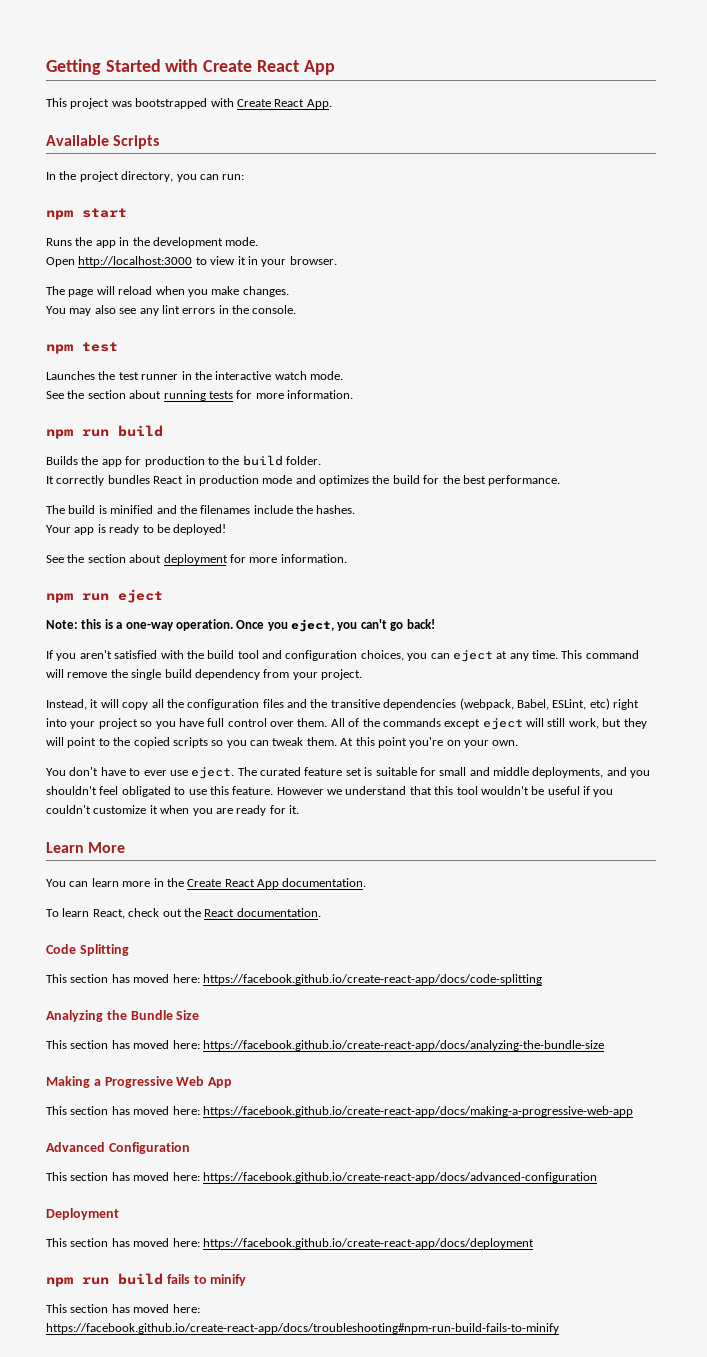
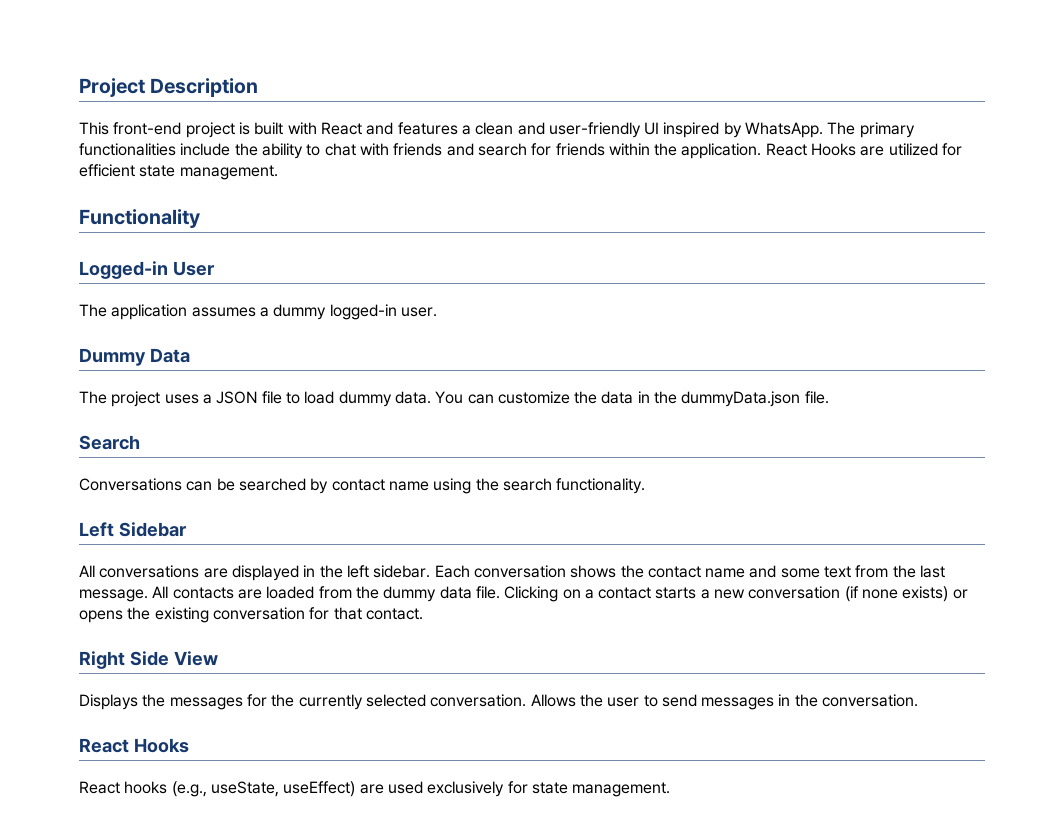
[46,59,335,75] [46,98,332,109] [46,135,160,149] [46,171,245,182] [46,208,127,220] [46,237,259,248] [46,256,337,267] [46,286,289,297] [46,305,297,316] [46,342,118,354] [46,371,343,380] [46,390,353,401] [46,425,163,439] [46,455,321,467] [46,475,561,486] [46,505,356,514] [46,524,227,535] [46,554,347,565] [46,589,163,603] [46,619,435,632] [46,650,639,662] [46,669,362,680] [46,698,639,710] [46,718,647,730] [46,737,519,748] [46,767,651,779] [46,786,614,797] [46,805,299,816] [46,842,126,853] [46,878,367,889] [46,908,321,919] [46,944,129,956] [46,974,542,985] [46,1010,200,1022] [46,1040,604,1051] [46,1076,233,1088] [46,1106,633,1117] [46,1142,190,1154] [46,1172,597,1183] [46,1208,119,1220] [46,1238,534,1249] [46,1273,247,1287] [46,1304,200,1313] [46,1323,559,1334] Getting Started with Create React App // This project was bootstrapped with Create React App. // Available Scripts // In the project directory, you can run: // npm start // Runs the app in the development mode. // Open http://localhost:3000 to view it in your browser. // The page will reload when you make changes. // You may also see any lint errors in the console. // npm test // Launches the test runner in the interactive watch mode. // See the section about running tests for more information. // npm run build // Builds the app for production to the build folder. // It correctly bundles React in production mode and optimizes the build for the best performance. // The build is minified and the filenames include the hashes. // Your app is ready to be deployed! // See the section about deployment for more information. // npm run eject // Note: this is a one-way operation. Once you eject, you can't go back! // If you aren't satisfied with the build tool and configuration choices, you can eject at any time. This command will remove the single build dependency from your project. // Instead, it will copy all the configuration files and the transitive dependencies (webpack, Babel, ESLint, etc) right into your project so you have full control over them. All of the commands except eject will still work, but they will point to the copied scripts so you can tweak them. At this point you're on your own. // You don't have to ever use eject. The curated feature set is suitable for small and middle deployments, and you shouldn't feel obligated to use this feature. However we understand that this tool wouldn't be useful if you couldn't customize it when you are ready for it. // Learn More // You can learn more in the Create React App documentation. // To learn React, check out the React documentation. // Code Splitting // This section has moved here: https://facebook.github.io/create-react-app/docs/code-splitting // Analyzing the Bundle Size // This section has moved here: https://facebook.github.io/create-react-app/docs/analyzing-the-bundle-size // Making a Progressive Web App // This section has moved here: https://facebook.github.io/create-react-app/docs/making-a-progressive-web-app // Advanced Configuration // This section has moved here: https://facebook.github.io/create-react-app/docs/advanced-configuration // Deployment // This section has moved here: https://facebook.github.io/create-react-app/docs/deployment // npm run build fails to minify // This section has moved here: https://facebook.github.io/create-react-app/docs/troubleshooting#npm-run-build-fails-to-minify -> [79,78,259,97] [79,122,915,138] [79,143,963,159] [79,164,278,180] [79,209,200,228] [79,261,214,279] [79,304,437,320] [79,348,190,366] [79,391,829,407] [79,435,140,450] [79,478,646,494] [79,522,186,537] [79,565,946,581] [79,586,968,602] [79,607,423,623] [79,651,218,669] [79,694,919,710] [79,738,189,753] [79,781,671,797] Project Description // This front-end project is built with React and features a clean and user-friendly UI inspired by WhatsApp. The primary functionalities include the ability to chat with friends and search for friends within the application. React Hooks are utilized for efficient state management. // Functionality // Logged-in User // The application assumes a dummy logged-in user. // Dummy Data // The project uses a JSON file to load dummy data. You can customize the data in the dummyData.json file. // Search // Conversations can be searched by contact name using the search functionality. // Left Sidebar // All conversations are displayed in the left sidebar. Each conversation shows the contact name and some text from the last message. All contacts are loaded from the dummy data file. Clicking on a contact starts a new conversation (if none exists) or opens the existing conversation for that contact. // Right Side View // Displays the messages for the currently selected conversation. Allows the user to send messages in the conversation. // React Hooks // React hooks (e.g., useState, useEffect) are used exclusively for state management.

